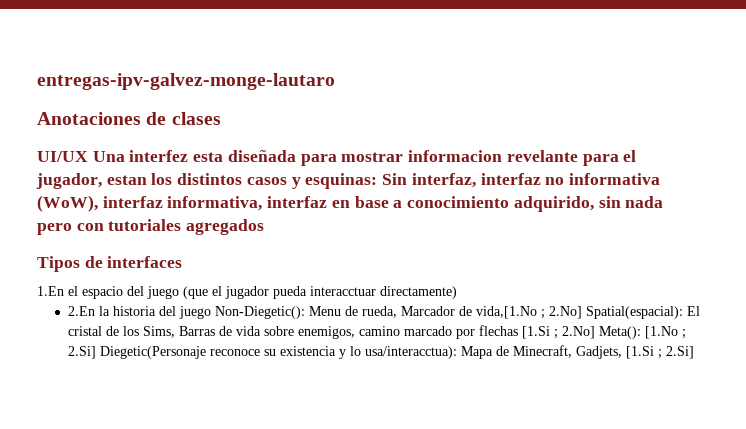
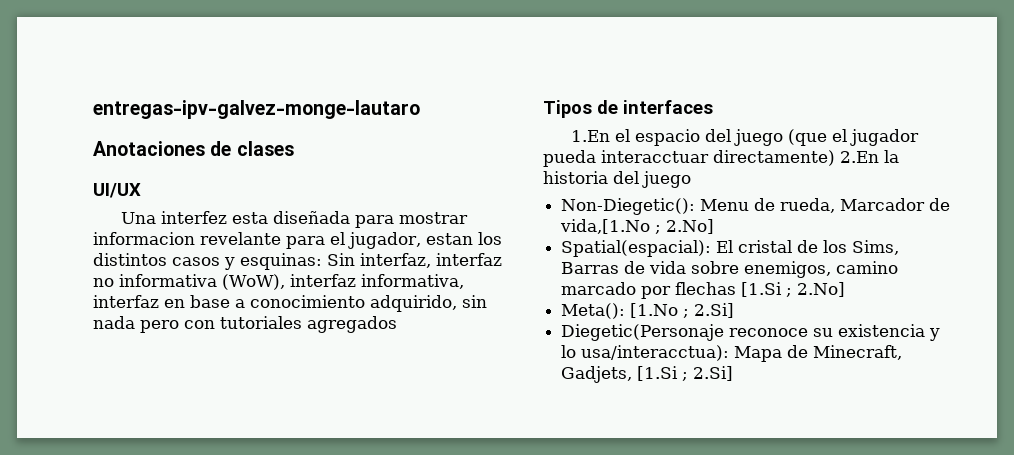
(88, 156) none -> (141, 190) //
(457, 292) // -> (835, 158) none
(211, 312) none -> (691, 179) //
(582, 312) none -> (715, 226) //
(595, 332) none -> (846, 289) //
(96, 352) none -> (735, 310) //

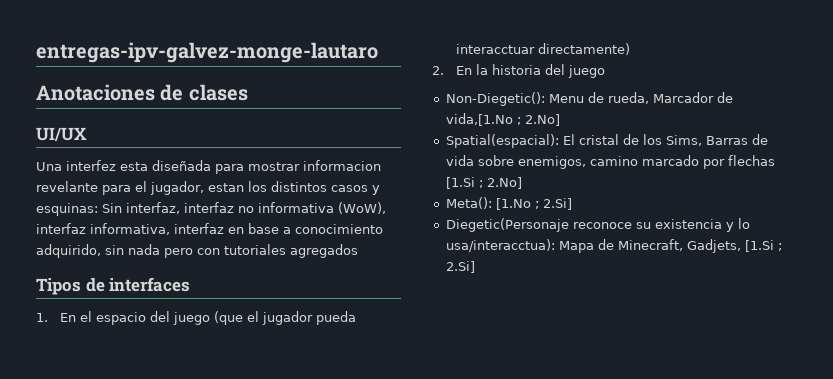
[571,130,611,142] 1.En -> [36,313,77,322] 1. En
[840,151,879,163] 2.En -> [432,66,473,75] // 2. En

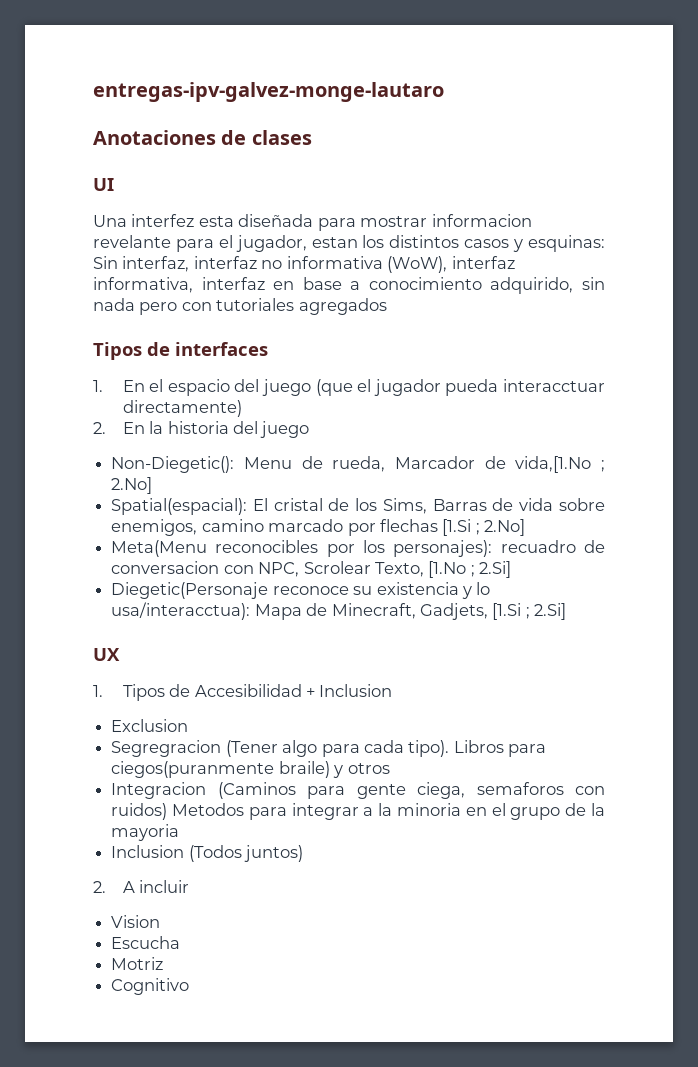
[36,127,87,142] UI/UX -> [93,178,114,191] UI
[445,197,492,209] Meta(): -> [111,540,605,557] [111,561,424,577] Meta(Menu reconocibles por los personajes): recuadro de conversacion con NPC, Scrolear Texto,
(475, 267) none -> [93,648,120,661] [93,684,393,701] [111,719,189,732] [111,740,547,757] [111,761,390,778] [111,782,605,799] [111,803,606,820] [111,824,180,841] [111,845,304,862] [93,880,190,893] [111,915,161,928] [111,936,181,949] [111,957,164,970] [111,978,190,995] // UX // 1. Tipos de Accesibilidad + Inclusion // Exclusion // Segregracion (Tener algo para cada tipo). Libros para ciegos(puranmente braile) y otros // Integracion (Caminos para gente ciega, semaforos con ruidos) Metodos para integrar a la minoria en el grupo de la mayoria // Inclusion (Todos juntos) // 2. A incluir // Vision // Escucha // Motriz // Cognitivo

